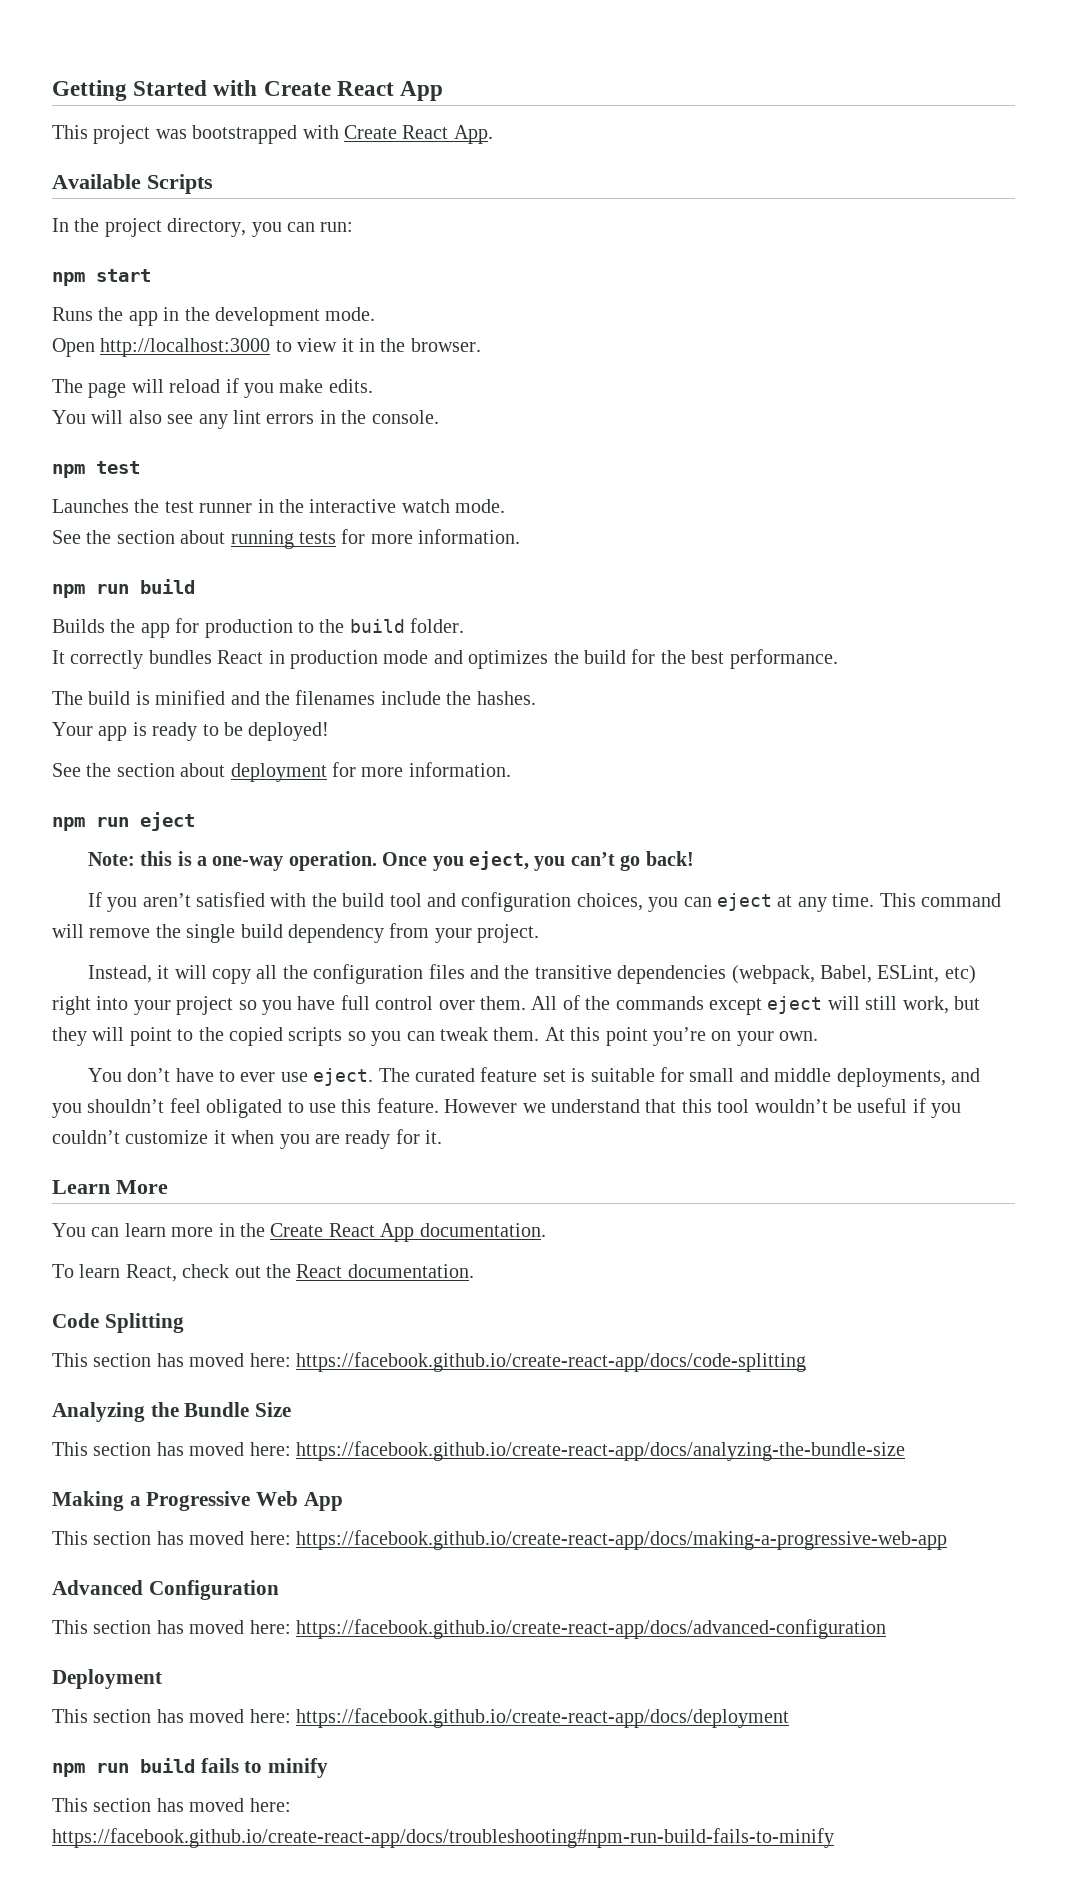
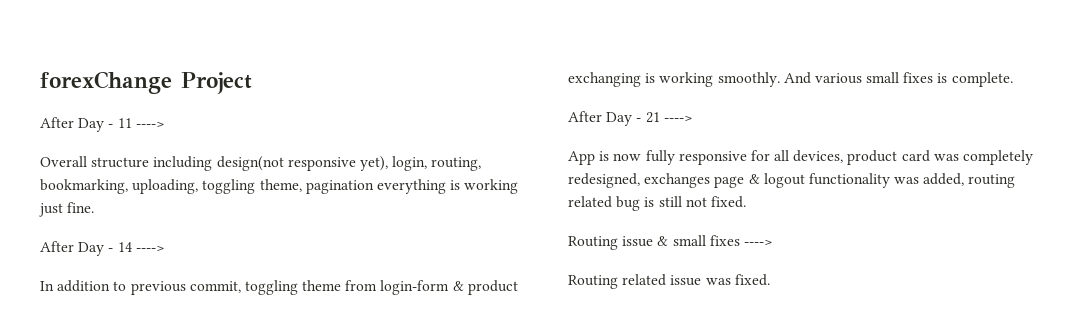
[52,80,444,101] [52,125,493,144] [52,174,213,194] [52,218,354,237] [52,269,151,286] [52,307,376,326] [52,338,481,357] [52,378,373,398] [52,410,439,429] [52,461,140,478] [52,499,506,513] [52,529,521,549] [52,579,195,598] [52,618,465,638] [52,649,838,669] [52,690,536,705] [52,722,330,741] [52,762,511,782] [52,812,195,831] [87,851,694,871] [87,892,1002,912] [52,923,540,943] [87,964,976,984] [52,995,980,1015] [52,1027,819,1046] [87,1067,981,1087] [52,1098,962,1118] [52,1129,443,1149] [52,1180,168,1194] [52,1223,546,1242] [52,1264,474,1282] [52,1313,184,1333] [52,1352,806,1372] [52,1402,292,1422] [52,1441,905,1461] [52,1491,343,1511] [52,1530,947,1550] [52,1580,279,1600] [52,1619,886,1639] [52,1669,162,1689] [52,1708,789,1728] [52,1758,329,1778] [52,1798,291,1812] [52,1828,834,1848] Getting Started with Create React App // This project was bootstrapped with Create React App. // Available Scripts // In the project directory, you can run: // npm start // Runs the app in the development mode. // Open http://localhost:3000 to view it in the browser. // The page will reload if you make edits. // You will also see any lint errors in the console. // npm test // Launches the test runner in the interactive watch mode. // See the section about running tests for more information. // npm run build // Builds the app for production to the build folder. // It correctly bundles React in production mode and optimizes the build for the best performance. // The build is minified and the filenames include the hashes. // Your app is ready to be deployed! // See the section about deployment for more information. // npm run eject // Note: this is a one-way operation. Once you eject, you can’t go back! // If you aren’t satisfied with the build tool and configuration choices, you can eject at any time. This command will remove the single build dependency from your project. // Instead, it will copy all the configuration files and the transitive dependencies (webpack, Babel, ESLint, etc) right into your project so you have full control over them. All of the commands except eject will still work, but they will point to the copied scripts so you can tweak them. At this point you’re on your own. // You don’t have to ever use eject. The curated feature set is suitable for small and middle deployments, and you shouldn’t feel obligated to use this feature. However we understand that this tool wouldn’t be useful if you couldn’t customize it when you are ready for it. // Learn More // You can learn more in the Create React App documentation. // To learn React, check out the React documentation. // Code Splitting // This section has moved here: https://facebook.github.io/create-react-app/docs/code-splitting // Analyzing the Bundle Size // This section has moved here: https://facebook.github.io/create-react-app/docs/analyzing-the-bundle-size // Making a Progressive Web App // This section has moved here: https://facebook.github.io/create-react-app/docs/making-a-progressive-web-app // Advanced Configuration // This section has moved here: https://facebook.github.io/create-react-app/docs/advanced-configuration // Deployment // This section has moved here: https://facebook.github.io/create-react-app/docs/deployment // npm run build fails to minify // This section has moved here: https://facebook.github.io/create-react-app/docs/troubleshooting#npm-run-build-fails-to-minify -> [40,71,252,94] [40,117,165,132] [40,156,482,171] [40,179,519,194] [39,202,95,217] [40,241,165,256] [40,280,518,295] [568,72,1013,87] [568,111,693,126] [568,150,1034,165] [568,173,1016,188] [568,196,746,211] [568,235,773,250] [568,274,770,289] forexChange Project // After Day - 11 ----> // Overall structure including design(not responsive yet), login, routing, bookmarking, uploading, toggling theme, pagination everything is working just fine. // After Day - 14 ----> // In addition to previous commit, toggling theme from login-form & product exchanging is working smoothly. And various small fixes is complete. // After Day - 21 ----> // App is now fully responsive for all devices, product card was completely redesigned, exchanges page & logout functionality was added, routing related bug is still not fixed. // Routing issue & small fixes ----> // Routing related issue was fixed.

